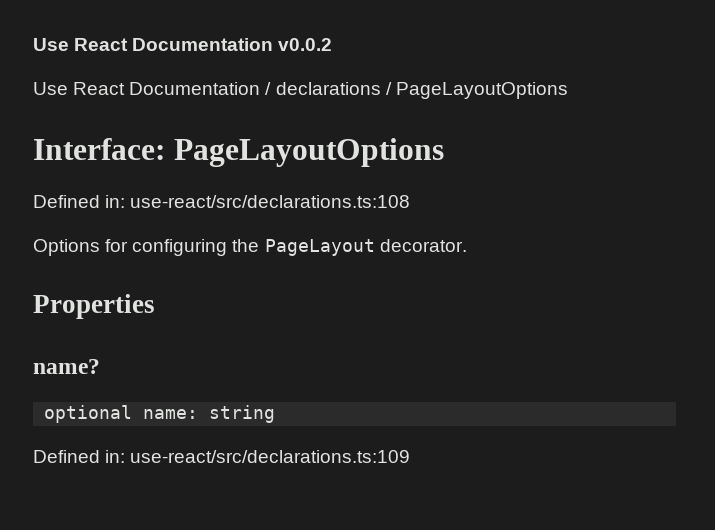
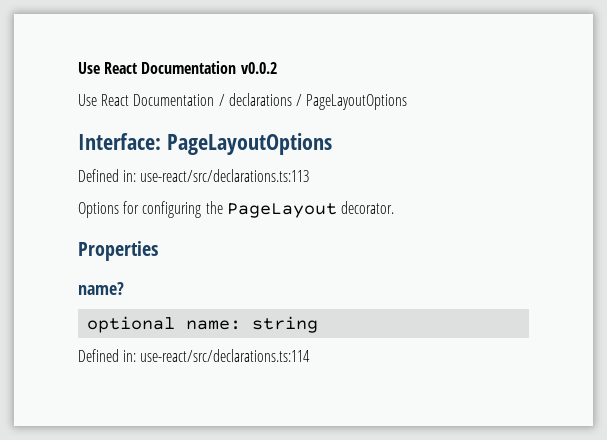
[130,195,411,208] use-react/src/declarations.ts:108 -> [140,169,310,182] use-react/src/declarations.ts:113
[130,450,411,463] use-react/src/declarations.ts:109 -> [140,349,311,362] use-react/src/declarations.ts:114

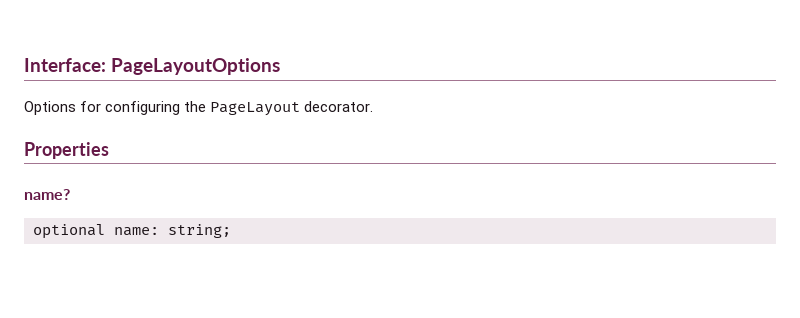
[78,61,277,74] [78,93,408,110] Use React Documentation v0.0.2 // Use React Documentation / declarations / PageLayoutOptions // -> (24, 65) none
[78,169,310,182] // Defined in: use-react/src/declarations.ts:113 -> (280, 66) none
[252,316,319,333] [78,349,311,362] string // Defined in: use-react/src/declarations.ts:114 -> [168,224,231,238] string;

